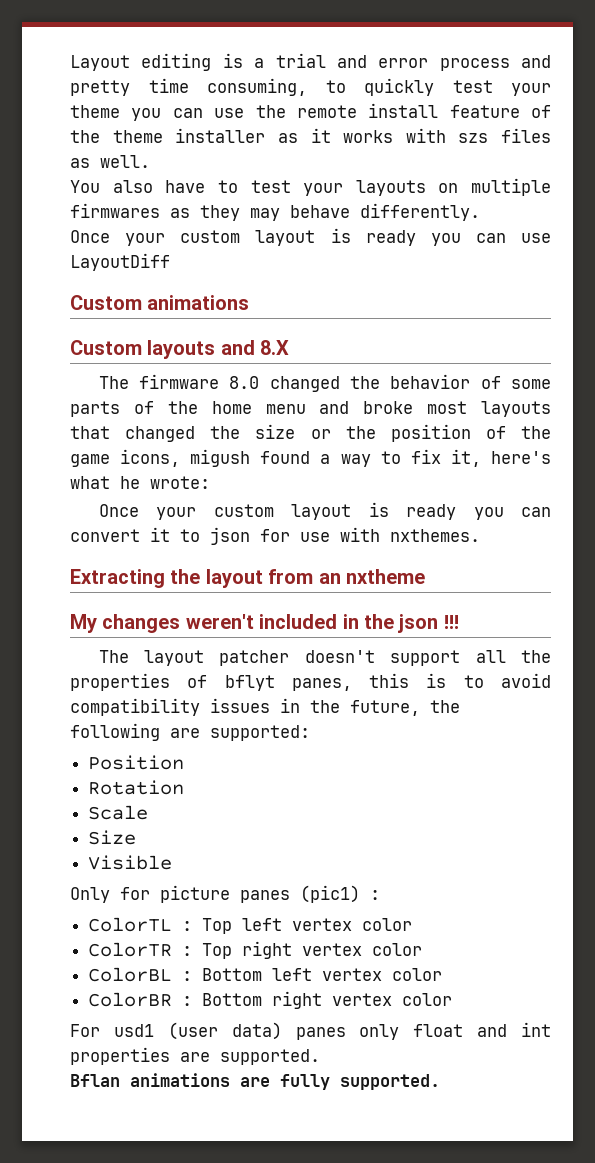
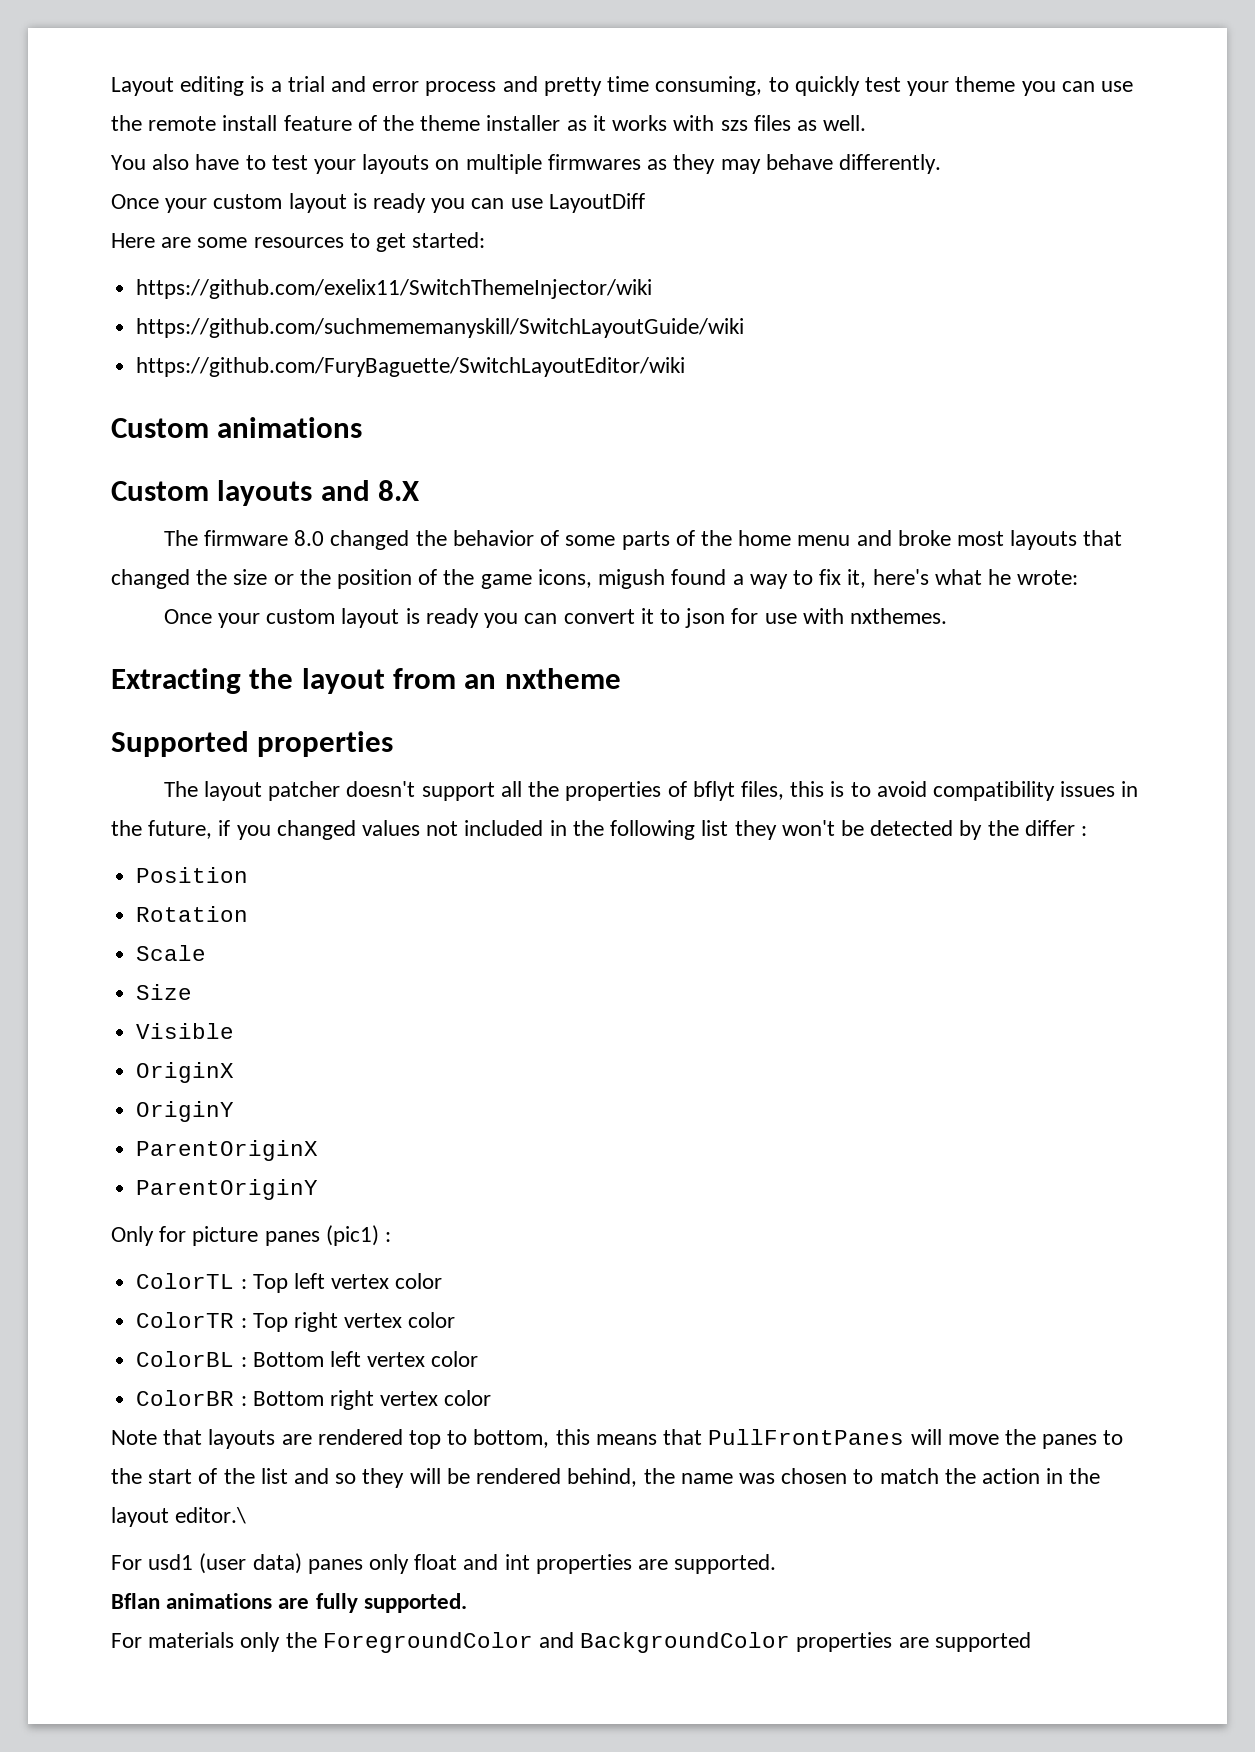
(170, 262) none -> [111,232,486,252] [136,279,653,299] [136,318,745,338] [136,357,686,377] // Here are some resources to get started: // https://github.com/exelix11/SwitchThemeInjector/wiki // https://github.com/suchmememanyskill/SwitchLayoutGuide/wiki // https://github.com/FuryBaguette/SwitchLayoutEditor/wiki
[70,614,459,633] My changes weren't included in the json !!! -> [111,731,394,757] Supported properties
[291,678,352,691] panes, -> [740,781,784,800] files,
[430,700,460,713] [70,723,310,741] the following are supported: -> [218,820,1087,840] if you changed values not included in the following list they won't be detected by the differ :
(173, 862) none -> [136,1062,235,1083] [136,1101,235,1122] [136,1140,319,1161] [136,1179,319,1200] // OriginX // OriginY // ParentOriginX // ParentOriginY
(453, 999) none -> [111,1429,1124,1449] [111,1468,1101,1488] [111,1507,247,1527] // Note that layouts are rendered top to bottom, this means that PullFrontPanes will move the panes to the start of the list and so they will be rendered behind, the name was chosen to match the action in the layout editor.\
(440, 1082) none -> [111,1632,1031,1653] // For materials only the ForegroundColor and BackgroundColor properties are supported

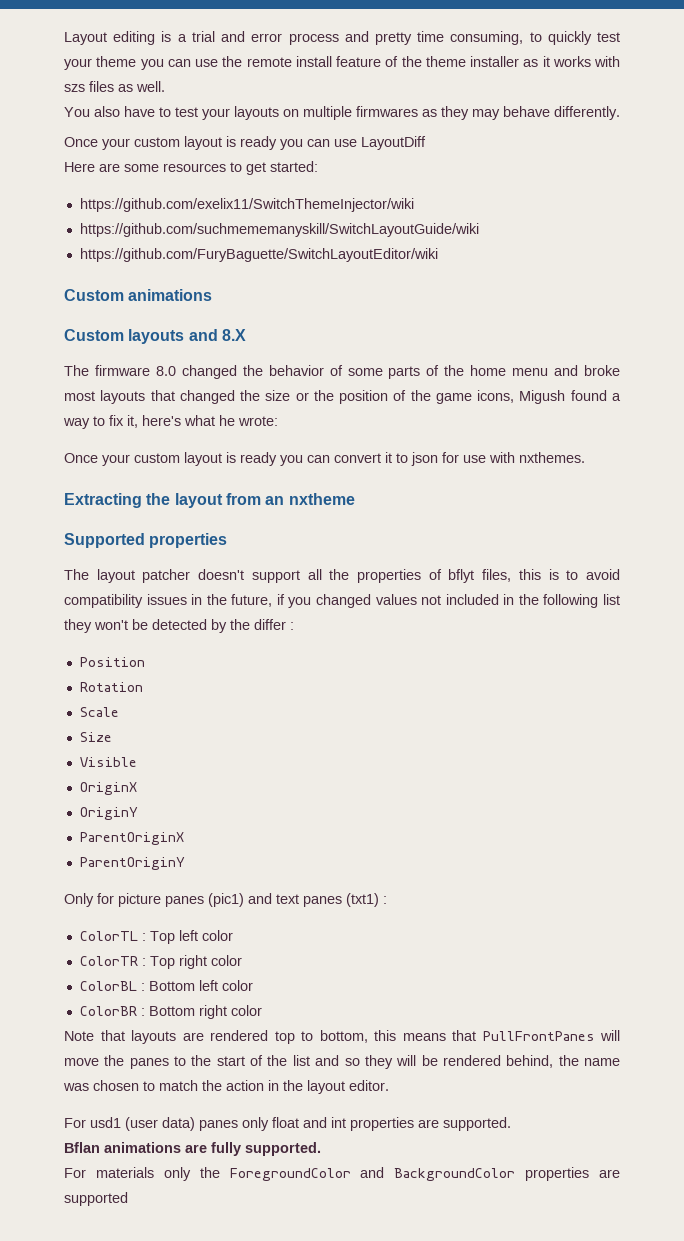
[598,569,666,589] migush -> [519,390,566,404] Migush
(379, 1235) none -> [248,893,379,907] and text panes (txt1)
[331,1274,390,1289] vertex -> (198, 935) none
[344,1313,403,1328] vertex -> (207, 962) none
[367,1352,426,1367] vertex -> (218, 985) none
[380,1391,439,1406] vertex -> (227, 1012) none
[175,1507,247,1524] editor.\ -> [349,1080,389,1091] editor.

